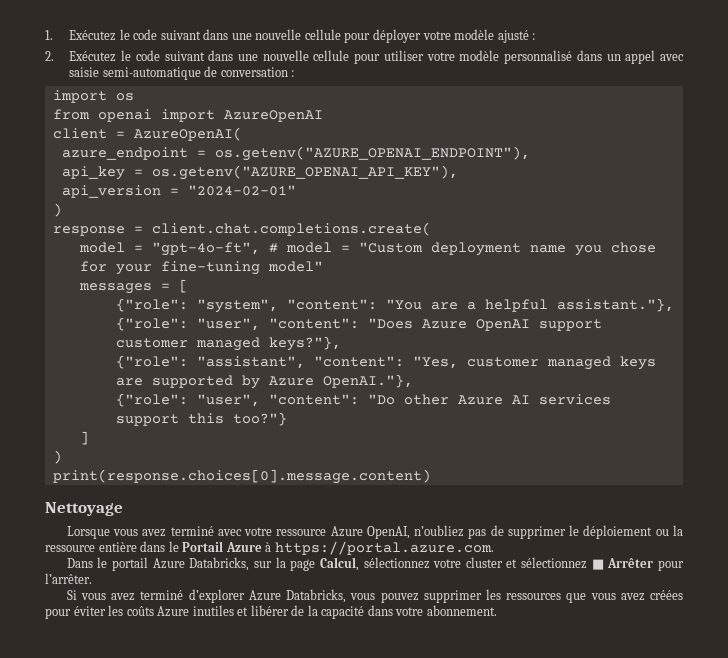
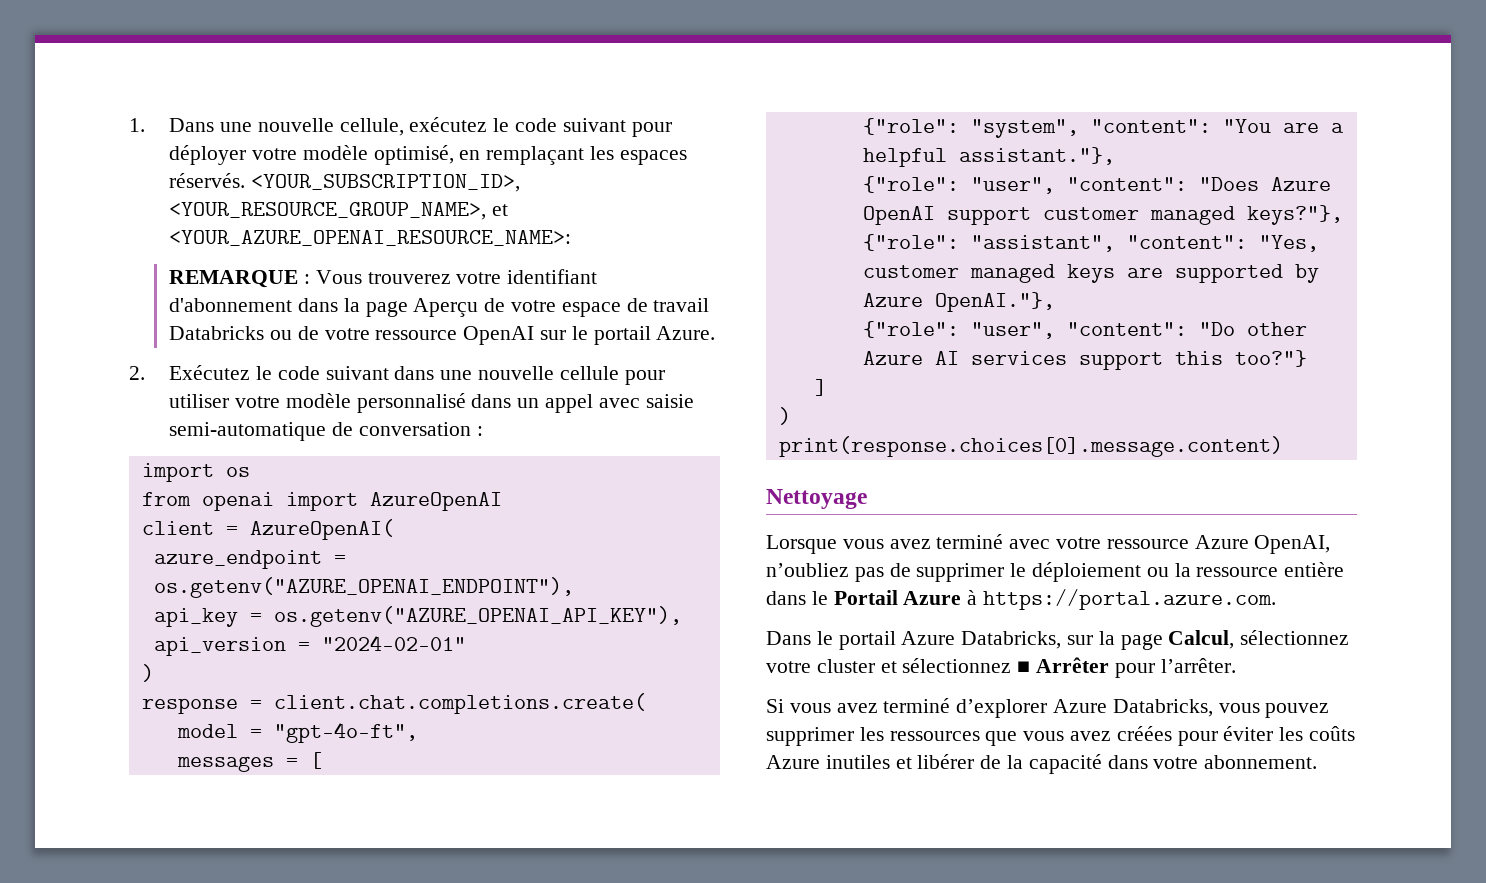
[69,29,536,43] Exécutez le code suivant dans une nouvelle cellule pour déployer votre modèle ajusté : -> [169,117,672,137] [169,145,687,165] [169,173,520,192] [169,202,508,220] [169,230,572,246] [169,269,598,288] [169,298,710,317] [169,326,716,345] Dans une nouvelle cellule, exécutez le code suivant pour déployer votre modèle optimisé, en remplaçant les espaces réservés. <YOUR_SUBSCRIPTION_ID>, <YOUR_RESOURCE_GROUP_NAME>, et <YOUR_AZURE_OPENAI_RESOURCE_NAME>: // REMARQUE : Vous trouverez votre identifiant d'abonnement dans la page Aperçu de votre espace de travail Databricks ou de votre ressource OpenAI sur le portail Azure.
[268,242,656,256] [79,261,323,275] # model = "Custom deployment name you chose for your fine-tuning model" -> (418, 732) none

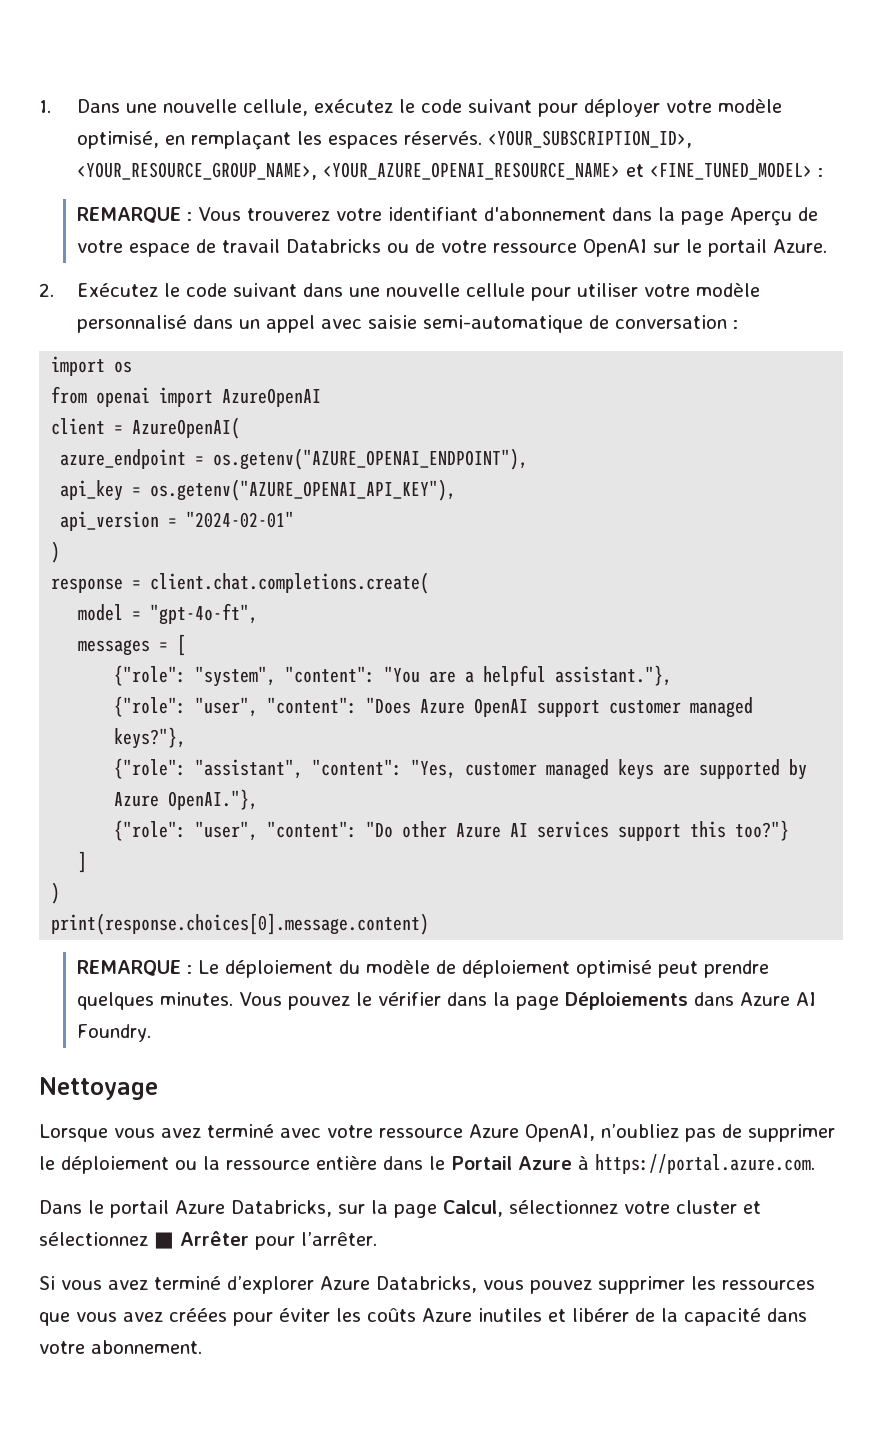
[491,204,508,216] [169,230,572,246] et <YOUR_AZURE_OPENAI_RESOURCE_NAME>: -> [323,162,824,180] <YOUR_AZURE_OPENAI_RESOURCE_NAME> et <FINE_TUNED_MODEL> :
(1283, 446) none -> [77,960,770,978] [77,992,817,1010] [77,1024,152,1042] // REMARQUE : Le déploiement du modèle de déploiement optimisé peut prendre quelques minutes. Vous pouvez le vérifier dans la page Déploiements dans Azure AI Foundry.

